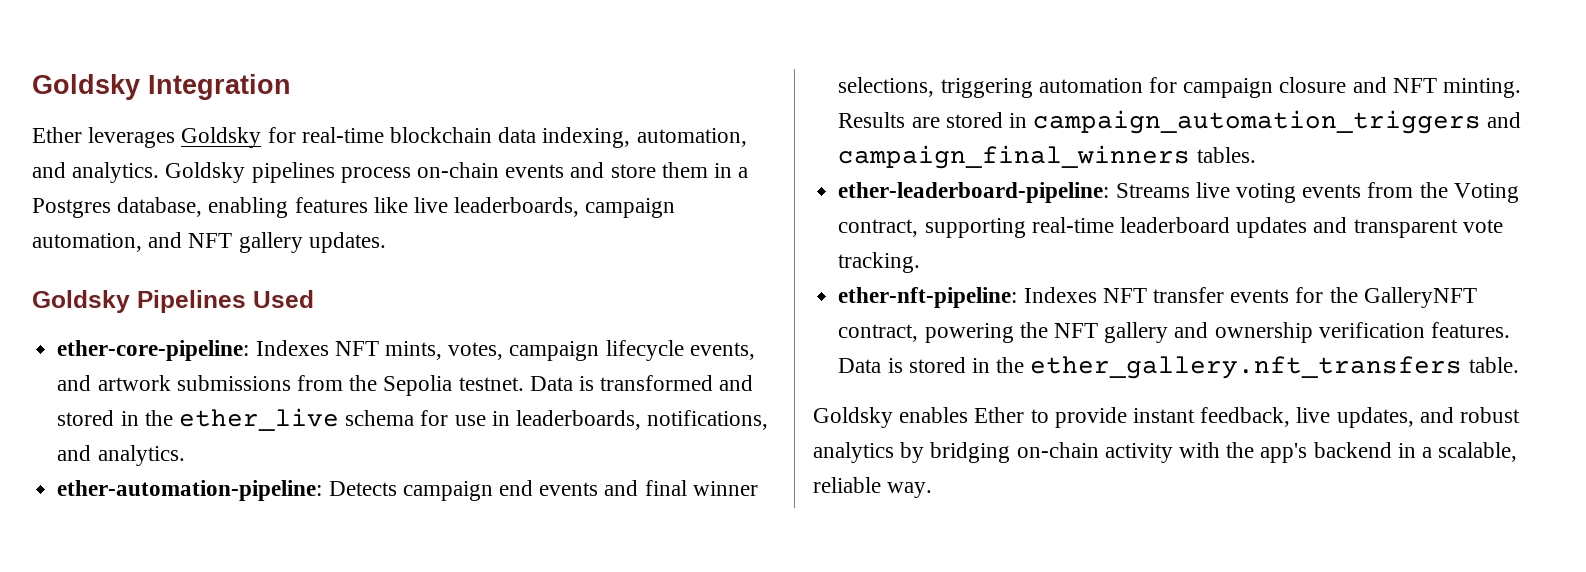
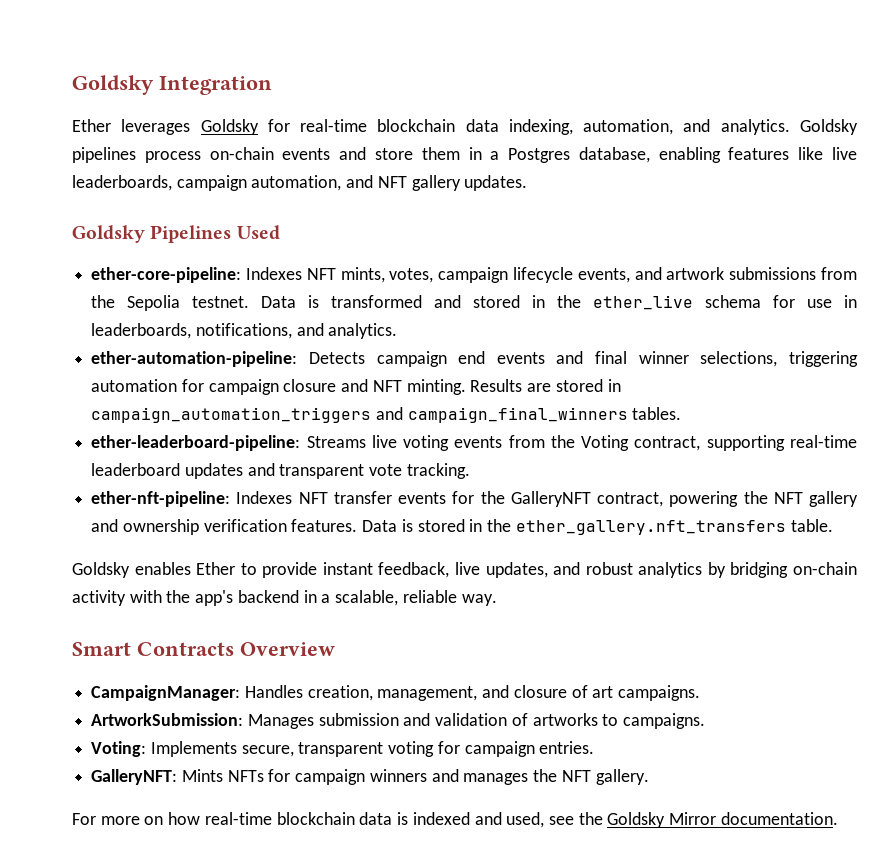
(933, 490) none -> [72,642,335,656] [91,685,701,701] [91,713,706,729] [91,741,595,757] [91,769,649,785] [72,812,838,828] // Smart Contracts Overview // CampaignManager: Handles creation, management, and closure of art campaigns. // ArtworkSubmission: Manages submission and validation of artworks to campaigns. // Voting: Implements secure, transparent voting for campaign entries. // GalleryNFT: Mints NFTs for campaign winners and manages the NFT gallery. // For more on how real-time blockchain data is indexed and used, see the Goldsky Mirror documentation.

